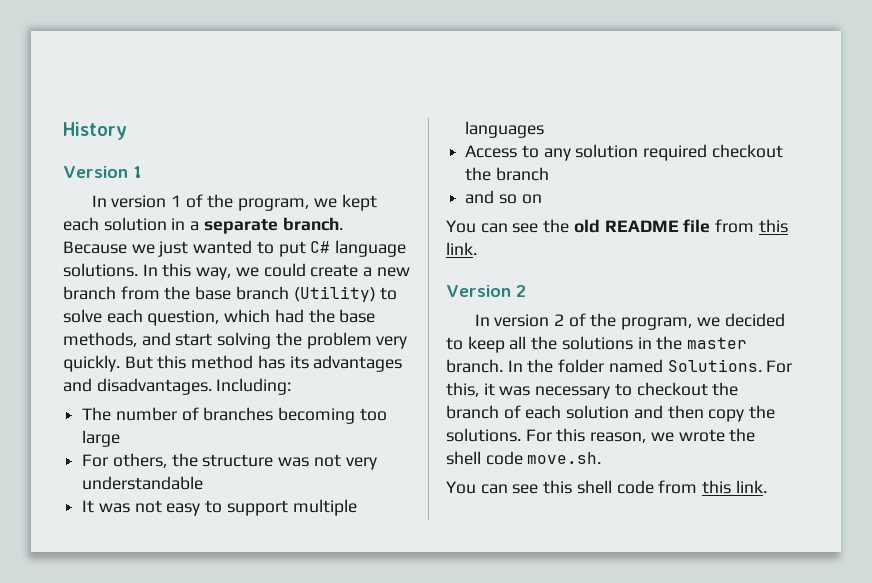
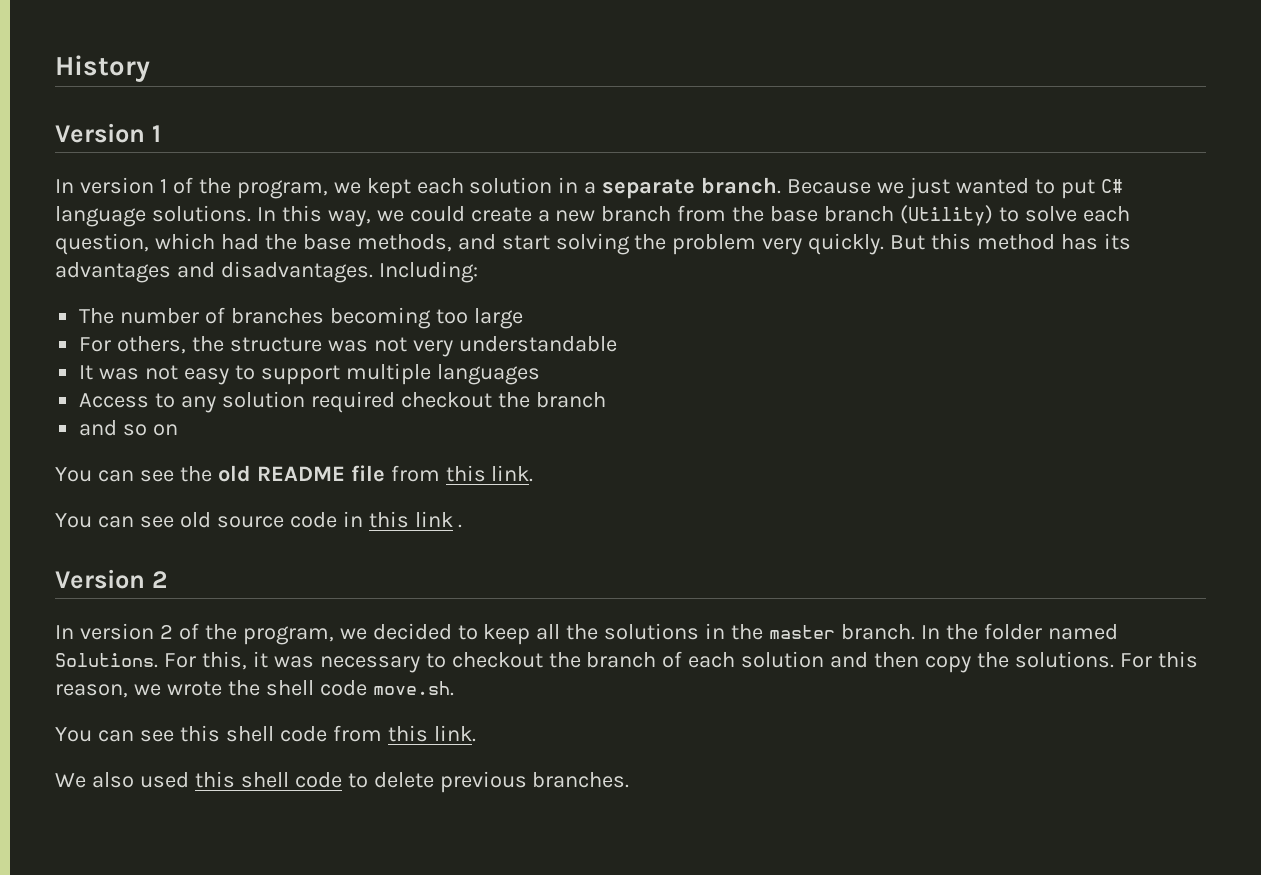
(477, 248) none -> [55,511,463,528] // You can see old source code in this link .
(767, 486) none -> [55,771,630,793] // We also used this shell code to delete previous branches.

